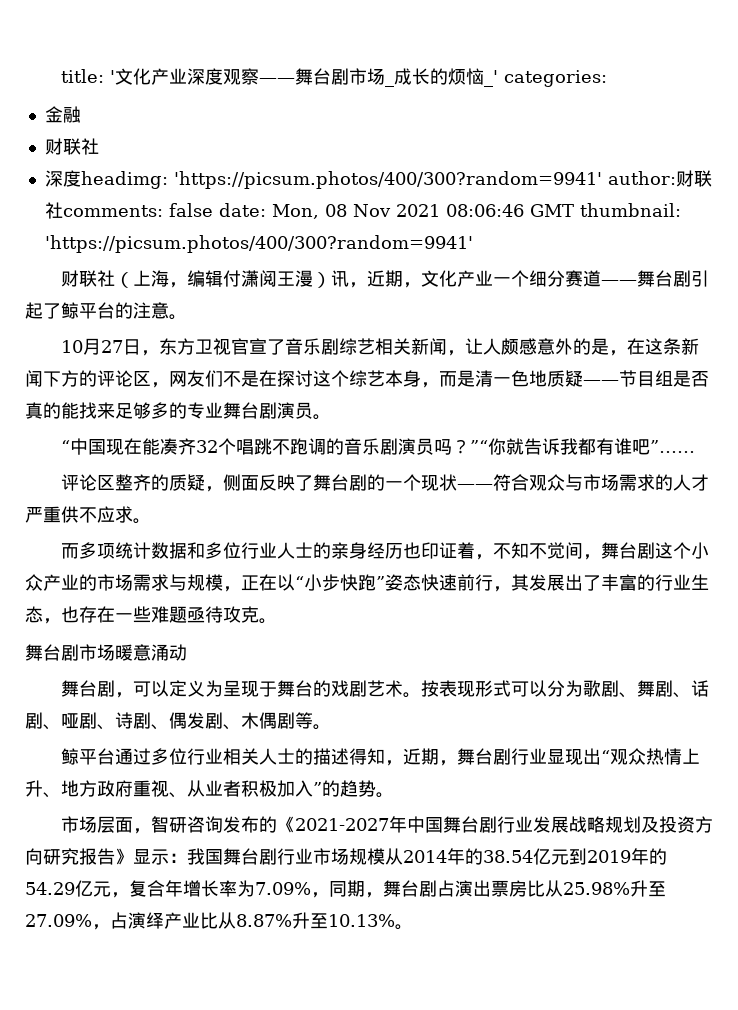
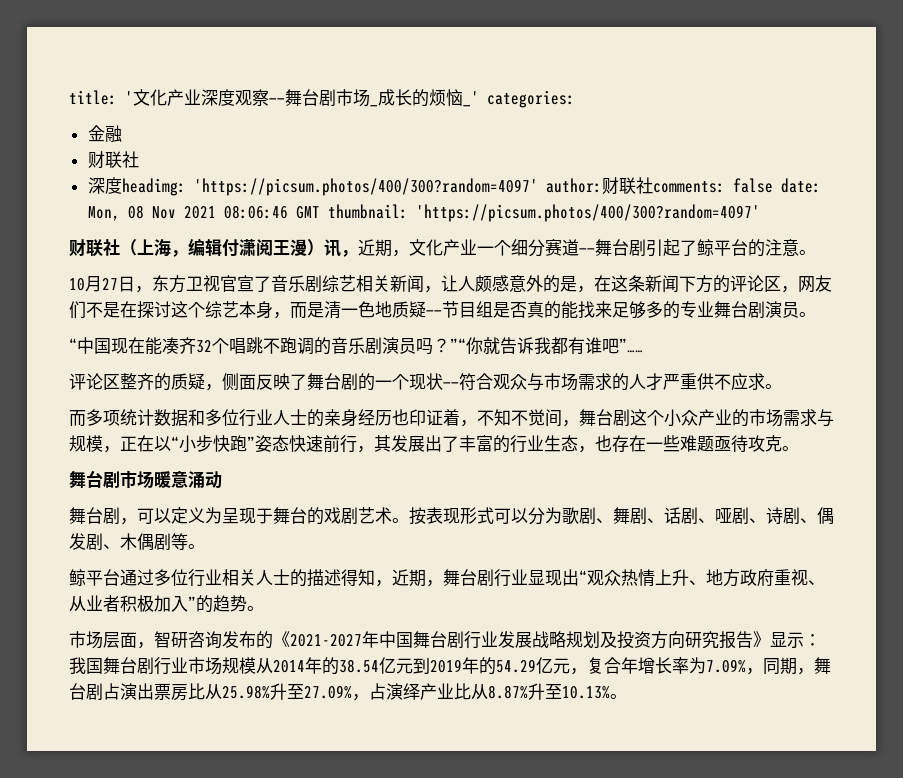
[173,171,602,189] 'https://picsum.photos/400/300?random=9941' -> [193,178,538,196] 'https://picsum.photos/400/300?random=4097'
[44,235,473,253] 'https://picsum.photos/400/300?random=9941' -> [415,204,760,222] 'https://picsum.photos/400/300?random=4097'

